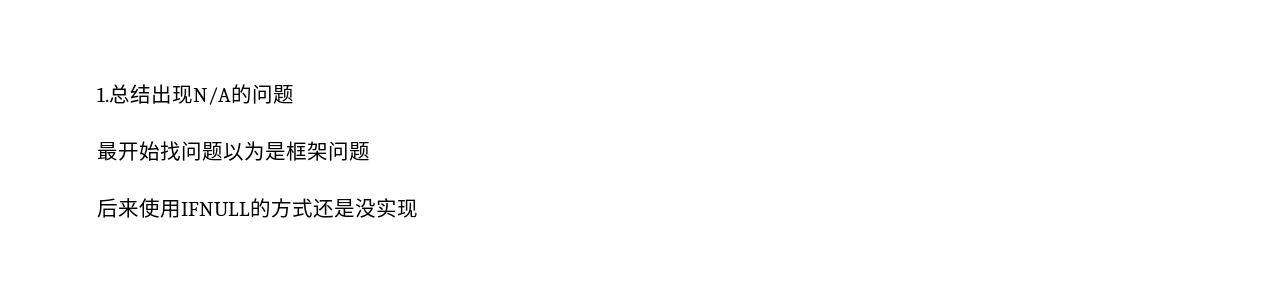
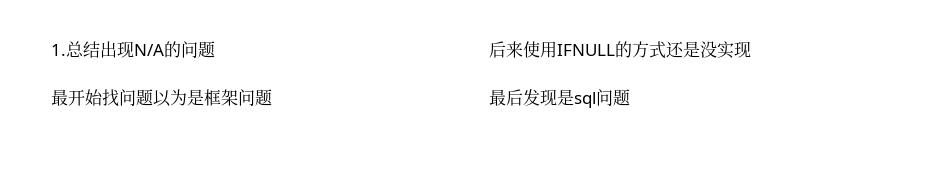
(418, 208) none -> [489,89,630,108] // 最后发现是sql问题

